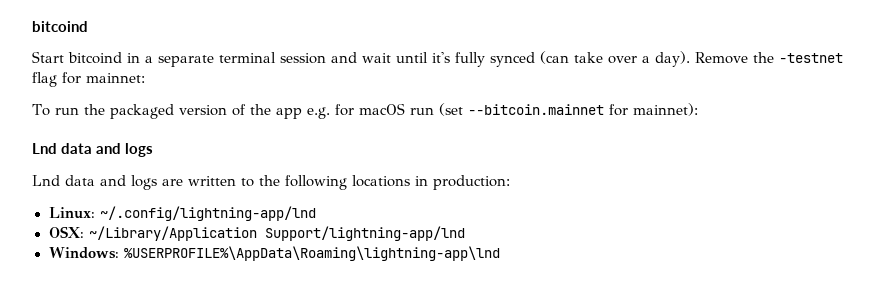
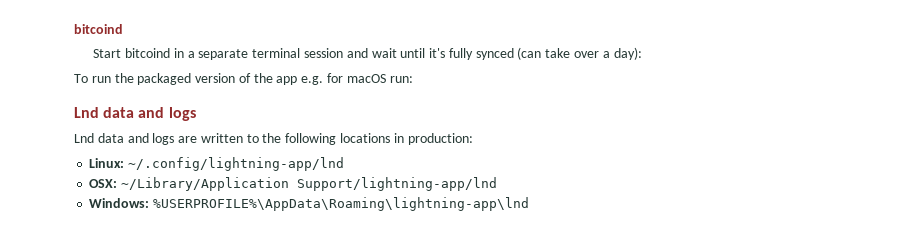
[655,51,843,67] [32,72,145,87] day). Remove the -testnet flag for mainnet: -> [613,47,642,60] day):
[409,103,698,116] run (set --bitcoin.mainnet for mainnet): -> [389,76,413,83] run:

